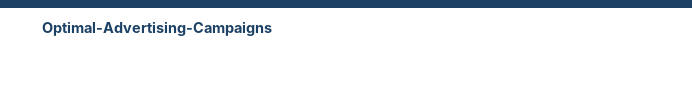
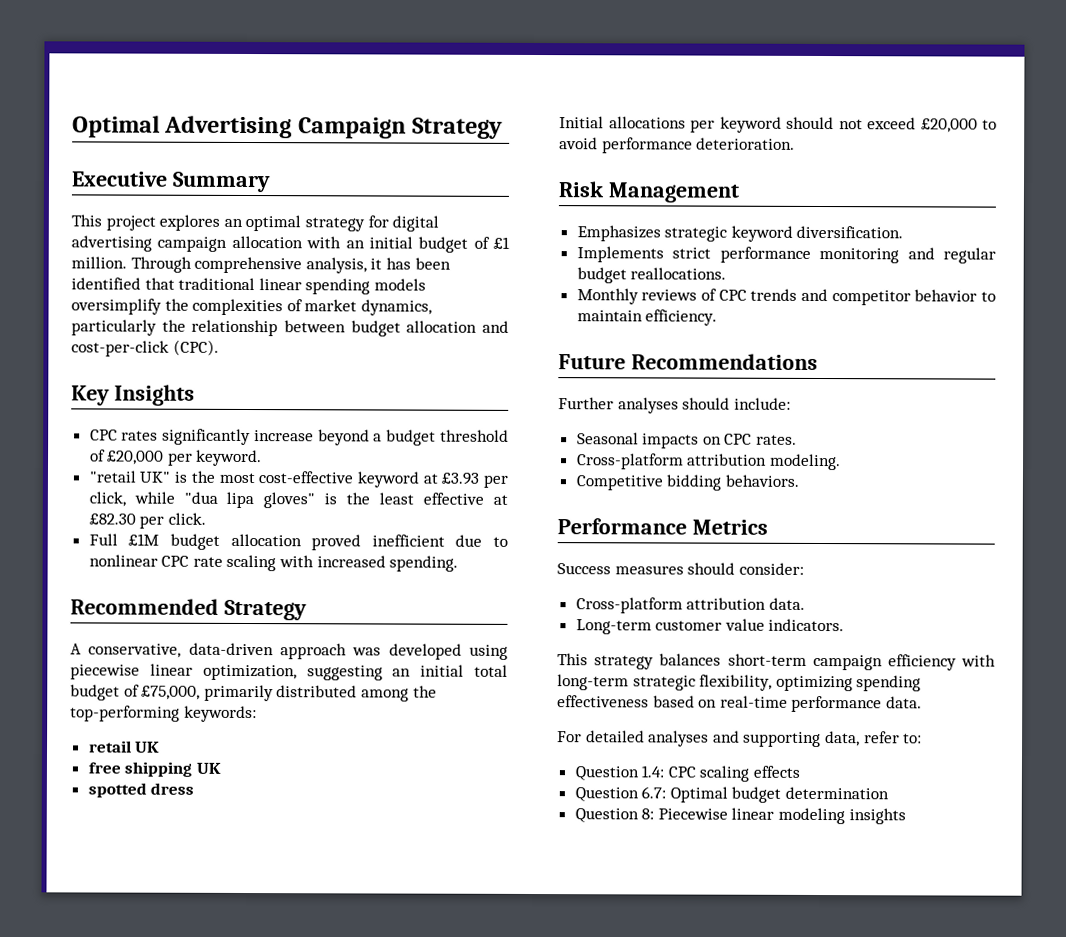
[42,21,272,36] Optimal-Advertising-Campaigns -> [72,115,504,139] [71,171,271,193] [71,214,440,232] [71,235,510,253] [71,256,451,274] [71,277,426,295] [71,298,432,316] [71,319,510,337] [71,339,219,357] [71,384,195,406] [89,428,510,446] [89,449,263,467] [88,470,508,488] [88,491,508,509] [88,512,206,529] [88,533,508,551] [88,554,459,572] [70,598,307,621] [70,642,508,660] [70,663,508,681] [70,684,437,702] [70,705,257,723] [88,740,161,753] [87,761,221,777] [87,782,195,798] [559,116,997,133] [559,137,796,154] [558,181,739,203] [576,225,904,242] [576,246,996,264] [576,267,727,284] [576,288,996,306] [576,309,718,326] [558,353,818,370] [558,397,791,414] [576,432,798,449] [575,453,841,471] [575,474,799,491] [557,518,768,535] [557,562,804,575] [575,597,805,614] [575,618,845,635] [557,653,996,671] [557,674,922,692] [557,695,922,713] [557,730,923,748] [574,765,801,782] [574,786,890,803] [574,807,906,825] Optimal Advertising Campaign Strategy // Executive Summary // This project explores an optimal strategy for digital advertising campaign allocation with an initial budget of £1 million. Through comprehensive analysis, it has been identified that traditional linear spending models oversimplify the complexities of market dynamics, particularly the relationship between budget allocation and cost-per-click (CPC). // Key Insights // CPC rates significantly increase beyond a budget threshold of £20,000 per keyword. // "retail UK" is the most cost-effective keyword at £3.93 per click, while "dua lipa gloves" is the least effective at £82.30 per click. // Full £1M budget allocation proved inefficient due to nonlinear CPC rate scaling with increased spending. // Recommended Strategy // A conservative, data-driven approach was developed using piecewise linear optimization, suggesting an initial total budget of £75,000, primarily distributed among the top-performing keywords: // retail UK // free shipping UK // spotted dress // Initial allocations per keyword should not exceed £20,000 to avoid performance deterioration. // Risk Management // Emphasizes strategic keyword diversification. // Implements strict performance monitoring and regular budget reallocations. // Monthly reviews of CPC trends and competitor behavior to maintain efficiency. // Future Recommendations // Further analyses should include: // Seasonal impacts on CPC rates. // Cross-platform attribution modeling. // Competitive bidding behaviors. // Performance Metrics // Success measures should consider: // Cross-platform attribution data. // Long-term customer value indicators. // This strategy balances short-term campaign efficiency with long-term strategic flexibility, optimizing spending effectiveness based on real-time performance data. // For detailed analyses and supporting data, refer to: // Question 1.4: CPC scaling effects // Question 6.7: Optimal budget determination // Question 8: Piecewise linear modeling insights

